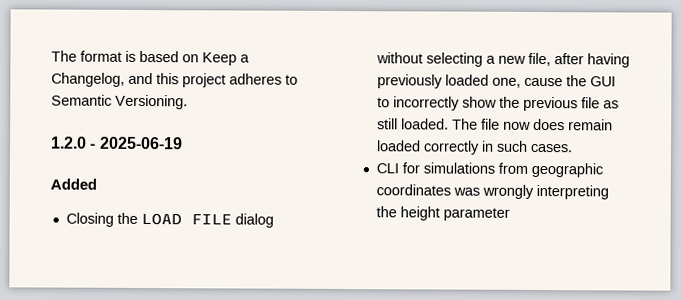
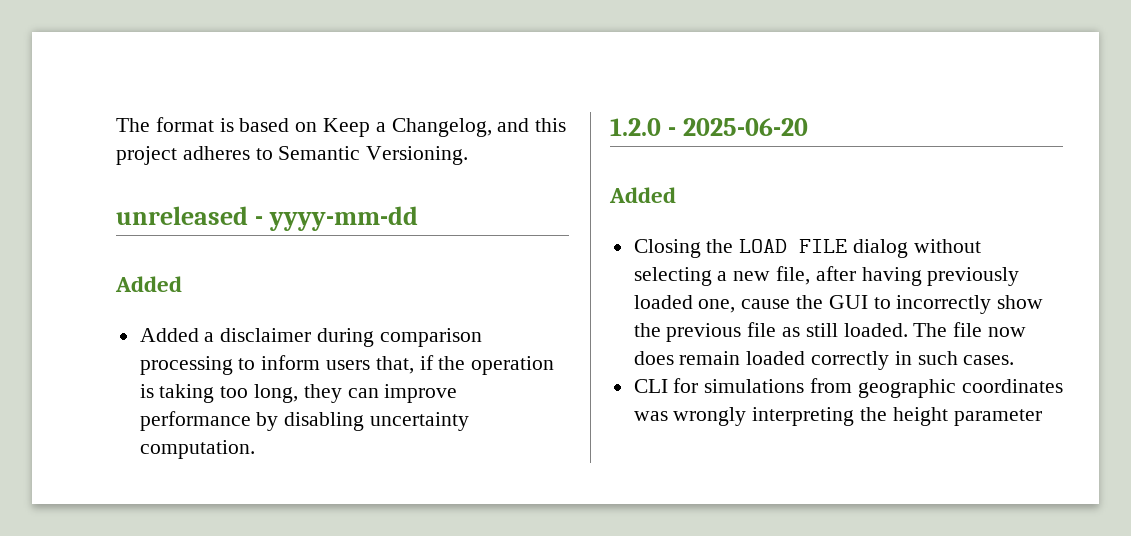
(188, 102) none -> [116,206,419,231] [115,276,182,292] [139,328,482,347] [139,355,555,375] [139,384,458,403] [139,411,470,431] [139,440,255,459] // unreleased - yyyy-mm-dd // Added // Added a disclaimer during comparison processing to inform users that, if the operation is taking too long, they can improve performance by disabling uncertainty computation.
[99,136,183,150] 2025-06-19 -> [683,118,809,136] 2025-06-20

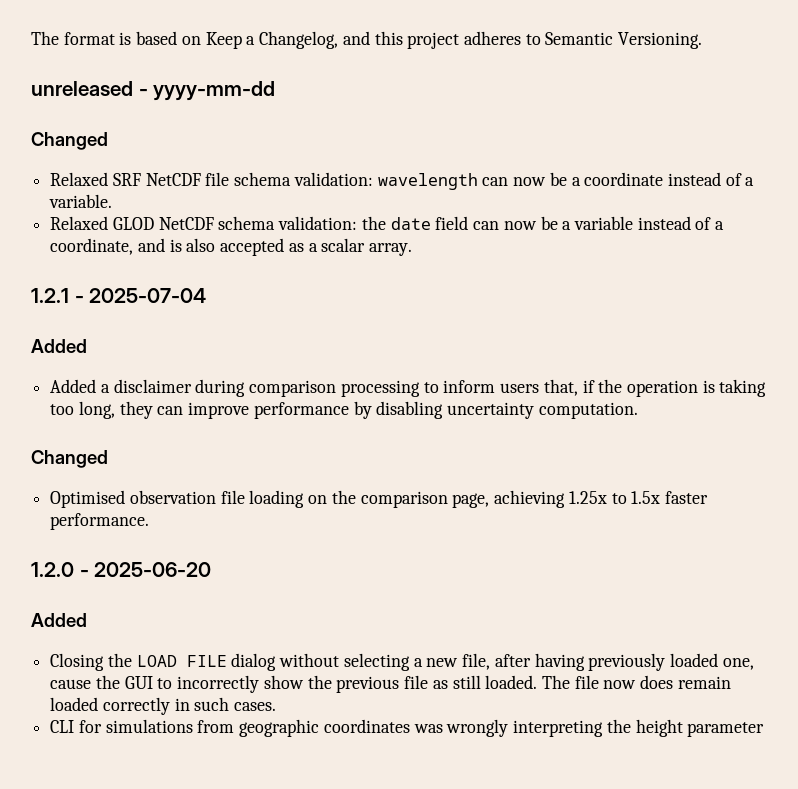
(419, 218) none -> [31,132,108,150] [50,172,755,190] [49,194,113,208] [50,216,725,230] [50,238,413,256] [31,288,207,303] // Changed // Relaxed SRF NetCDF file schema validation: wavelength can now be a coordinate instead of a variable. // Relaxed GLOD NetCDF schema validation: the date field can now be a variable instead of a coordinate, and is also accepted as a scalar array. // 1.2.1 - 2025-07-04
(255, 449) none -> [31,450,108,468] [50,490,708,508] [50,513,150,530] // Changed // Optimised observation file loading on the comparison page, achieving 1.25x to 1.5x faster performance.

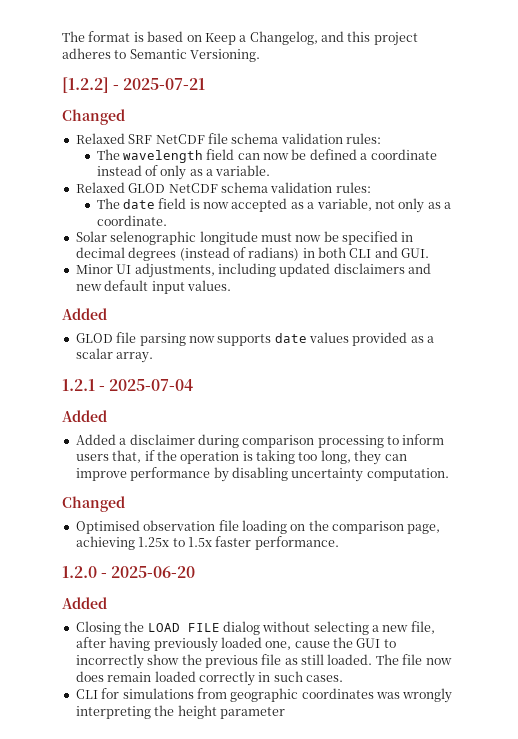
[31,81,276,101] unreleased - yyyy-mm-dd -> [62,77,206,93] [1.2.2] - 2025-07-21
[293,172,567,190] validation: wavelength can now be -> [280,133,381,144] [96,149,357,163] validation rules: // The wavelength field can now be defined
(742, 179) none -> [160,165,203,180] only as
[278,216,725,230] [50,238,285,256] validation: the date field can now be a variable instead of a coordinate, and is also accepted -> [270,182,371,193] [96,198,452,213] [96,215,167,226] [75,231,414,245] [75,247,430,261] [75,263,431,278] [75,280,231,294] [62,308,107,320] [75,332,408,346] validation rules: // The date field is now accepted as a variable, not only as a coordinate. // Solar selenographic longitude must now be specified in decimal degrees (instead of radians) in both CLI and GUI. // Minor UI adjustments, including updated disclaimers and new default input values. // Added // GLOD file parsing now supports date values provided

